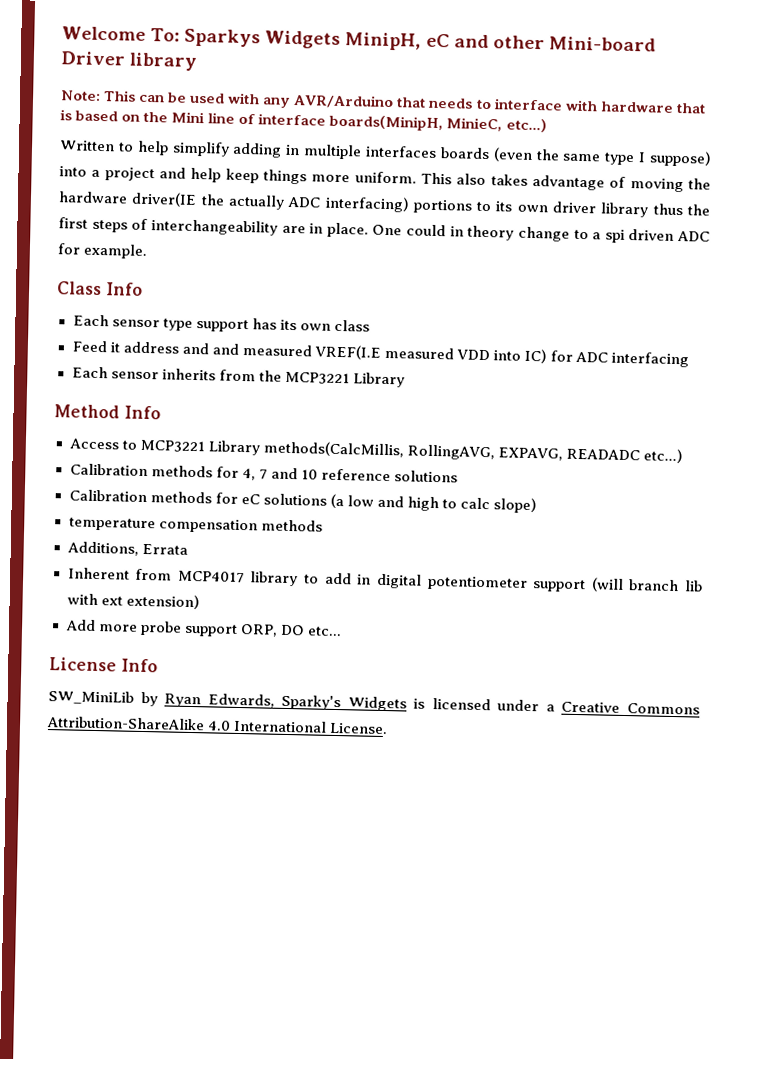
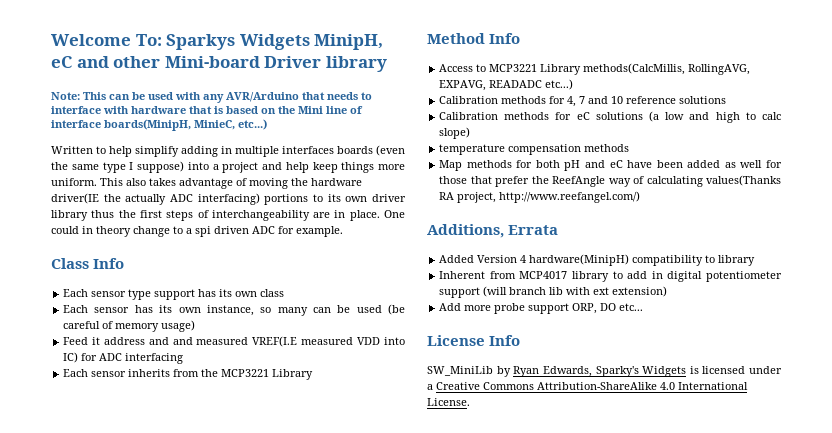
(370, 325) none -> [63,304,405,316] [63,320,196,332] // Each sensor has its own instance, so many can be used (be careful of memory usage)
[66,541,188,556] Additions, Errata -> [439,160,782,171] [439,175,781,187] [439,191,641,203] [427,224,559,238] [439,254,756,266] Map methods for both pH and eC have been added as well for those that prefer the ReefAngle way of calculating values(Thanks RA project, http://www.reefangel.com/) // Additions, Errata // Added Version 4 hardware(MinipH) compatibility to library

